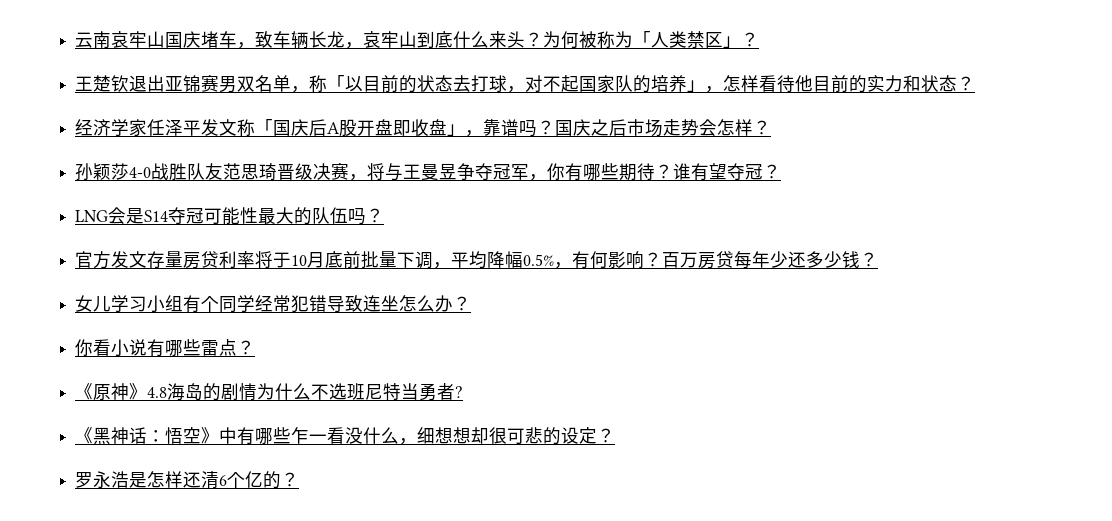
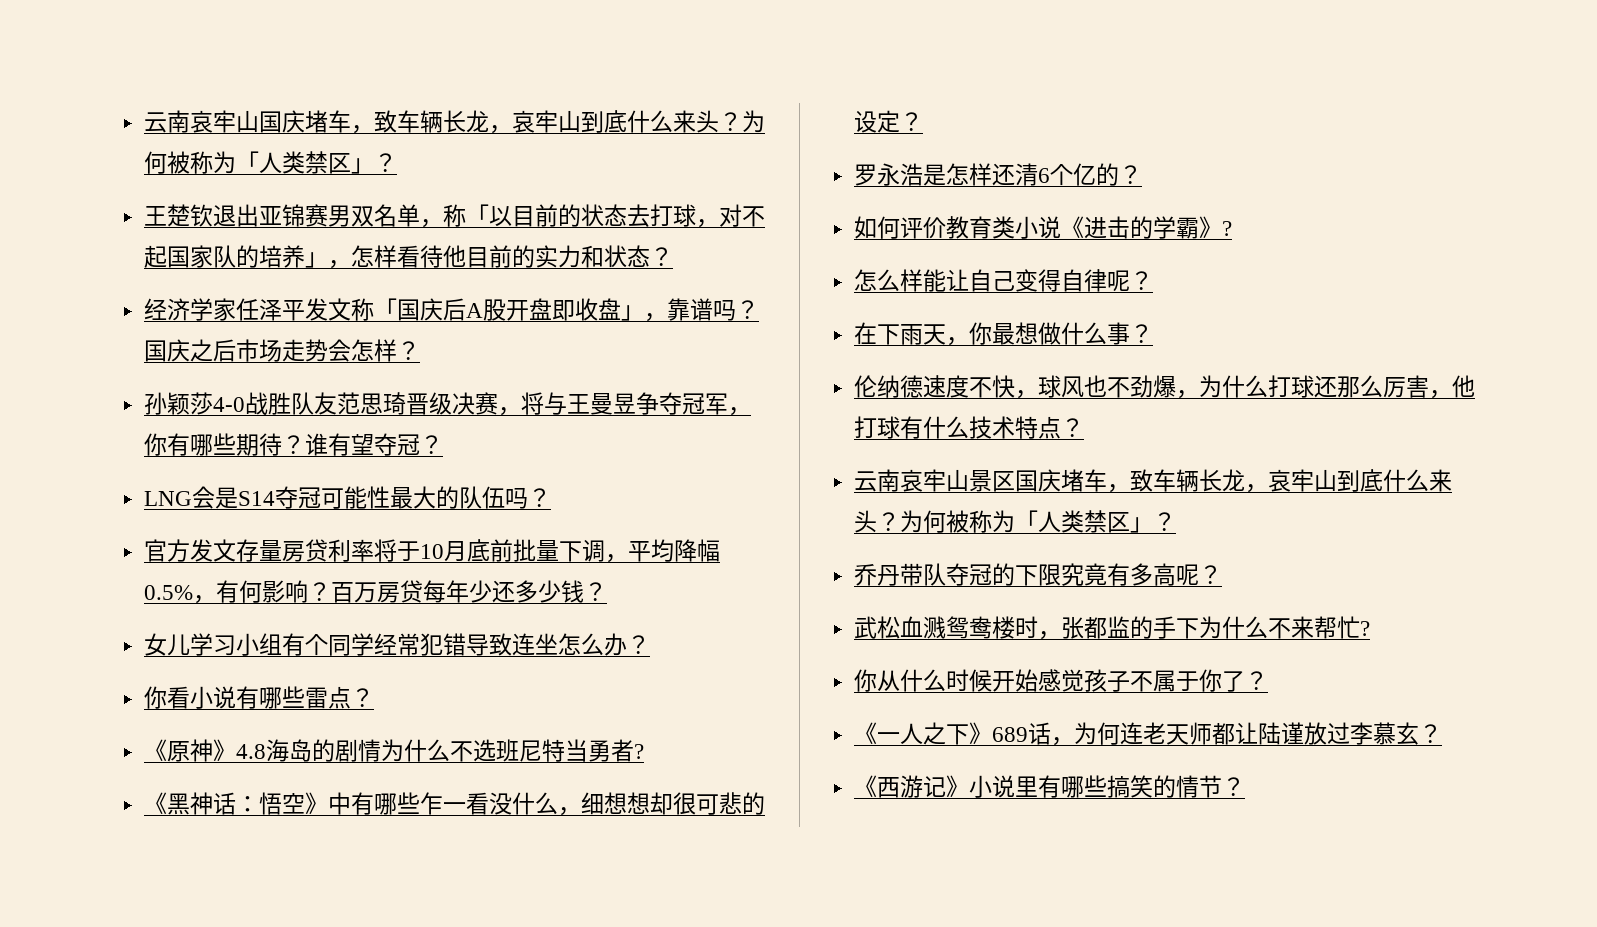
(300, 479) none -> [854,216,1233,239] [854,269,1154,292] [854,322,1154,346] [854,375,1476,399] [854,416,1085,439] [854,469,1453,493] [854,510,1177,533] [854,563,1223,586] [854,616,1371,640] [854,669,1269,692] [854,722,1443,746] [854,775,1246,798] // 如何评价教育类小说《进击的学霸》? // 怎么样能让自己变得自律呢？ // 在下雨天，你最想做什么事？ // 伦纳德速度不快，球风也不劲爆，为什么打球还那么厉害，他打球有什么技术特点？ // 云南哀牢山景区国庆堵车，致车辆长龙，哀牢山到底什么来头？为何被称为「人类禁区」？ // 乔丹带队夺冠的下限究竟有多高呢？ // 武松血溅鸳鸯楼时，张都监的手下为什么不来帮忙? // 你从什么时候开始感觉孩子不属于你了？ // 《一人之下》689话，为何连老天师都让陆谨放过李慕玄？ // 《西游记》小说里有哪些搞笑的情节？

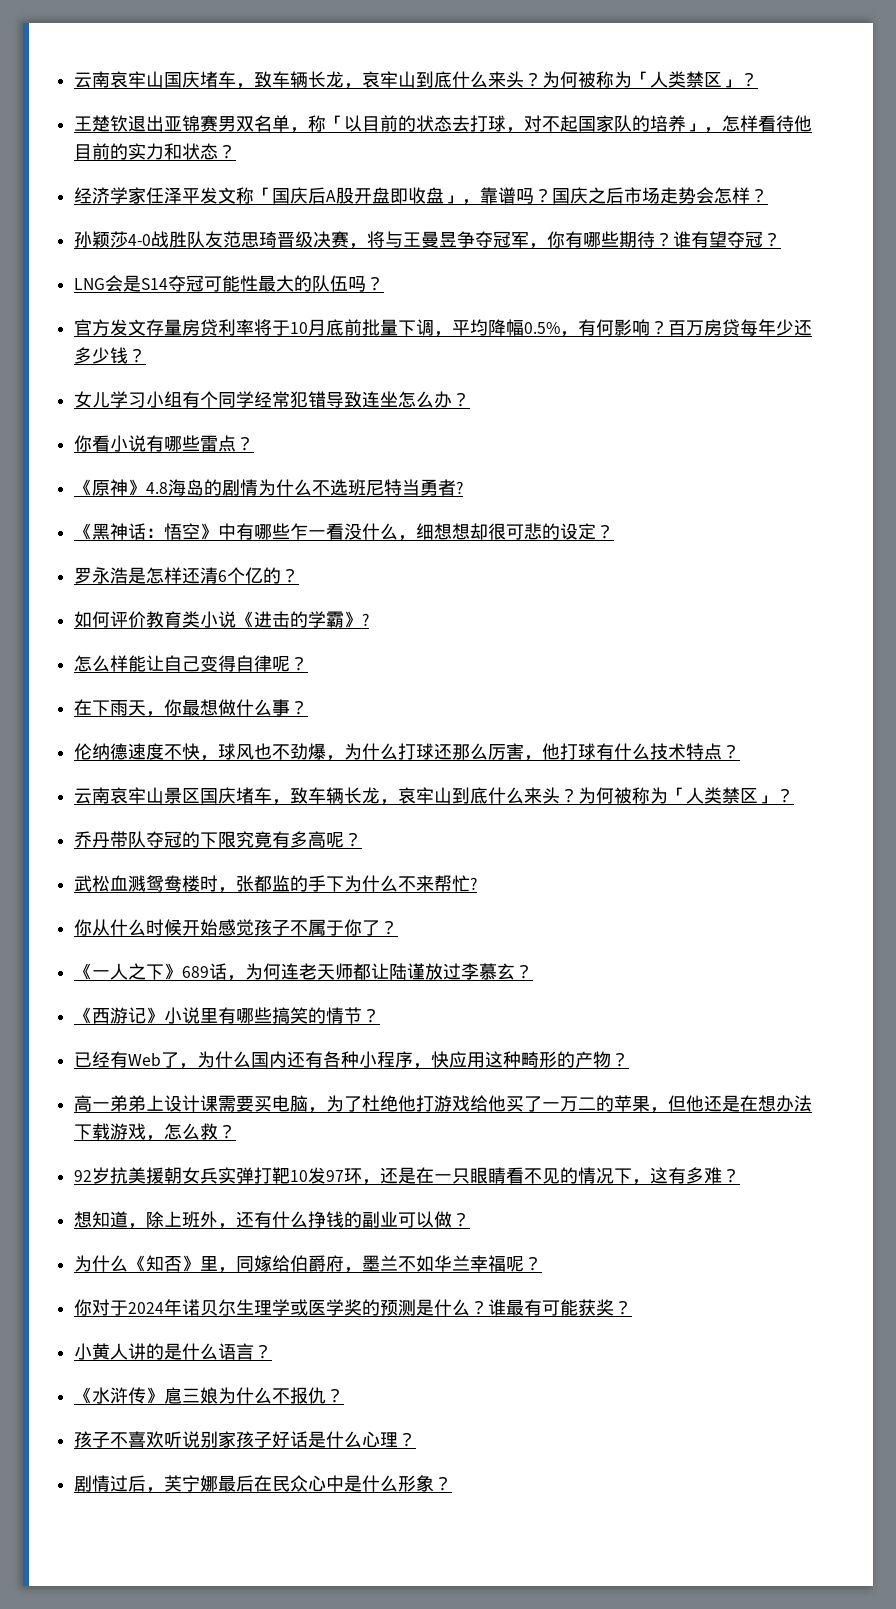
(1246, 786) none -> [74,1051,630,1069] [74,1095,813,1113] [74,1123,237,1141] [74,1167,741,1185] [74,1211,471,1229] [74,1255,543,1273] [74,1299,633,1316] [74,1343,273,1360] [74,1387,345,1404] [74,1431,417,1448] [74,1475,453,1493] // 已经有Web了，为什么国内还有各种小程序，快应用这种畸形的产物？ // 高一弟弟上设计课需要买电脑，为了杜绝他打游戏给他买了一万二的苹果，但他还是在想办法下载游戏，怎么救？ // 92岁抗美援朝女兵实弹打靶10发97环，还是在一只眼睛看不见的情况下，这有多难？ // 想知道，除上班外，还有什么挣钱的副业可以做？ // 为什么《知否》里，同嫁给伯爵府，墨兰不如华兰幸福呢？ // 你对于2024年诺贝尔生理学或医学奖的预测是什么？谁最有可能获奖？ // 小黄人讲的是什么语言？ // 《水浒传》扈三娘为什么不报仇？ // 孩子不喜欢听说别家孩子好话是什么心理？ // 剧情过后，芙宁娜最后在民众心中是什么形象？

